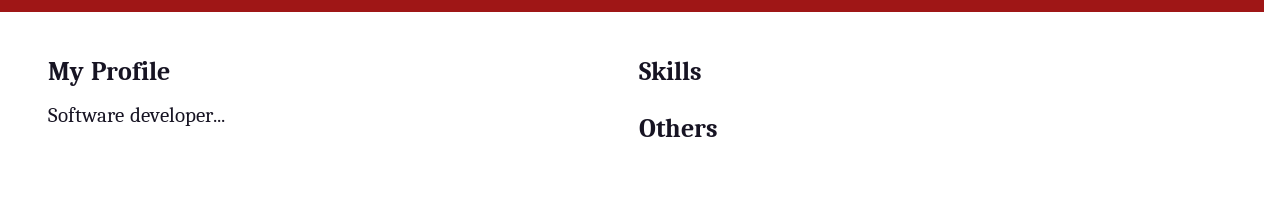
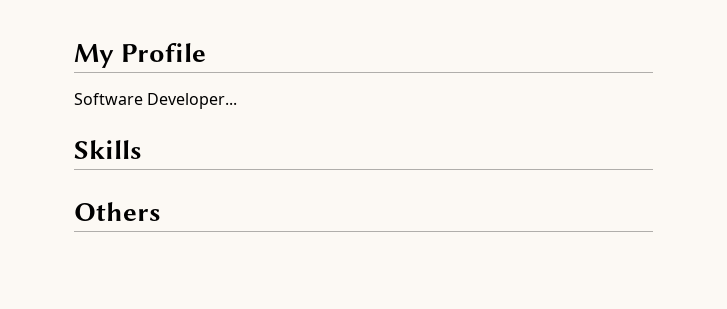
[129,107,225,126] developer... -> [147,93,238,109] Developer...

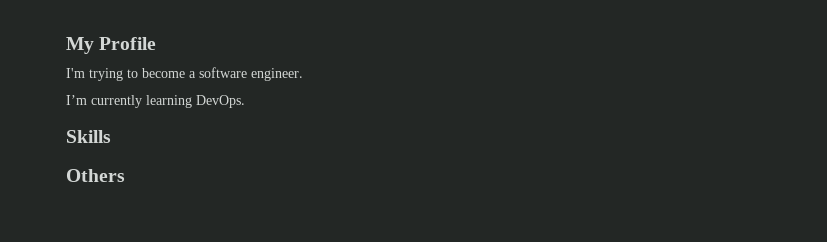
[74,93,238,109] Software Developer... -> [66,67,303,81] [66,95,245,108] I'm trying to become a software engineer. // I’m currently learning DevOps.

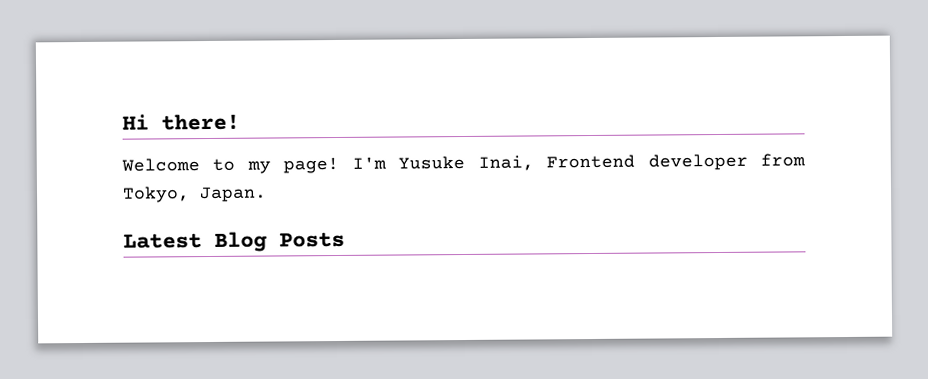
[66,37,157,54] [66,67,303,81] [66,95,245,108] [66,130,111,143] [66,169,125,182] My Profile // I'm trying to become a software engineer. // I’m currently learning DevOps. // Skills // Others -> [122,113,240,131] [121,153,807,174] [122,186,267,203] [123,231,345,252] Hi there! // Welcome to my page! I'm Yusuke Inai, Frontend developer from Tokyo, Japan. // Latest Blog Posts

